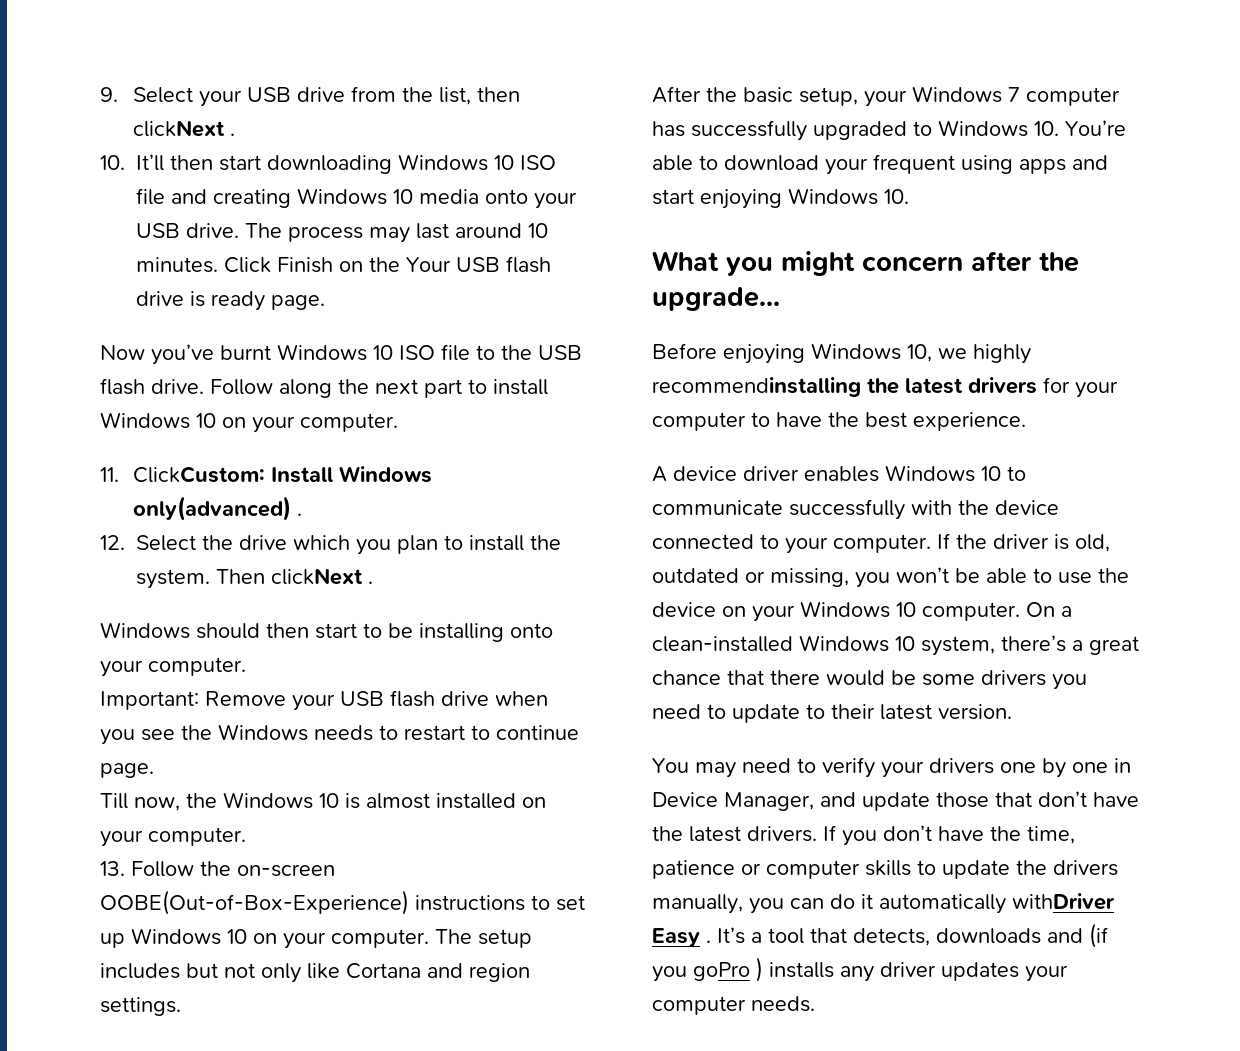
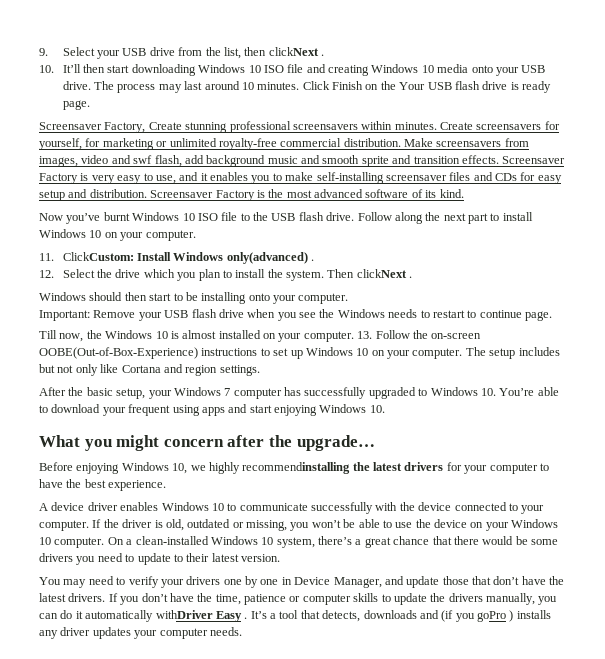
(325, 302) none -> [39,121,560,133] [39,138,529,150] [39,155,566,167] [39,172,562,184] [39,189,464,201] // Screensaver Factory, Create stunning professional screensavers within minutes. Create screensavers for yourself, for marketing or unlimited royalty-free commercial distribution. Make screensavers from images, video and swf flash, add background music and smooth sprite and transition effects. Screensaver Factory is very easy to use, and it enables you to make self-installing screensaver files and CDs for easy setup and distribution. Screensaver Factory is the most advanced software of its kind.
(246, 836) // -> (354, 336) none

